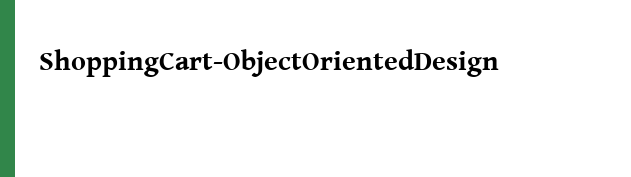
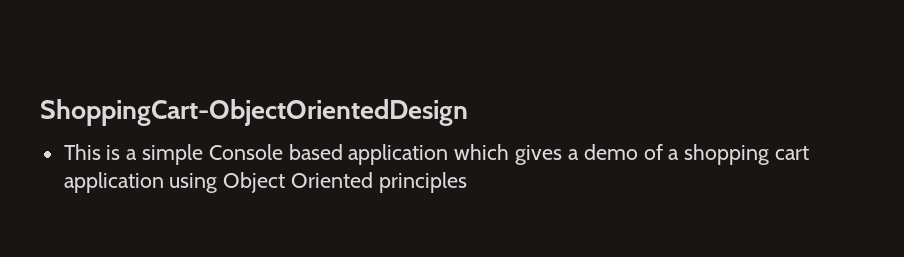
(499, 63) none -> [63,144,809,165] [63,172,467,193] // This is a simple Console based application which gives a demo of a shopping cart application using Object Oriented principles

